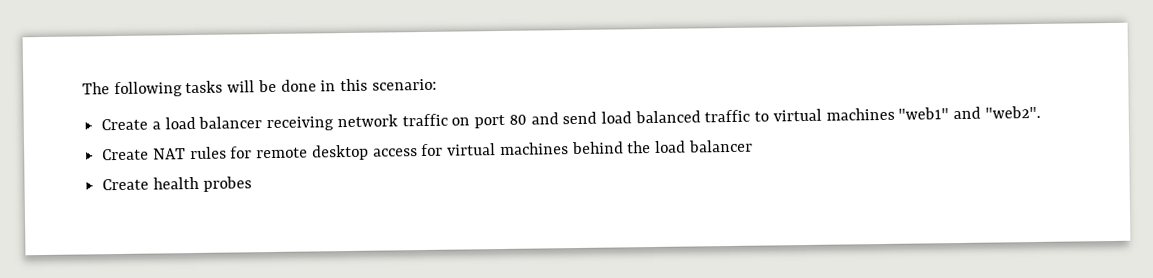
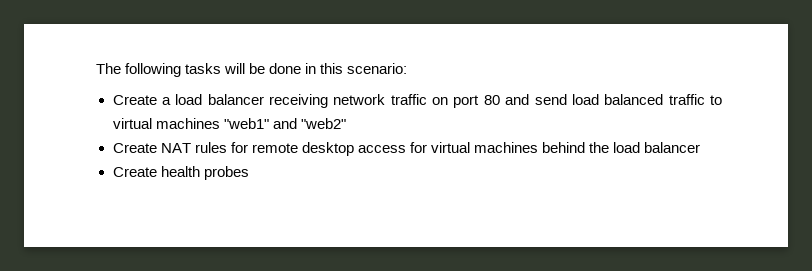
[984,105,1041,119] "web2". -> [300,118,346,129] "web2"

